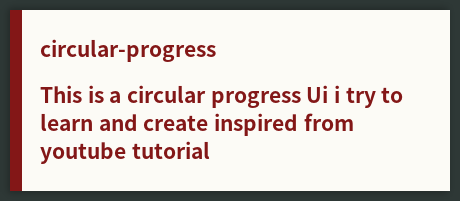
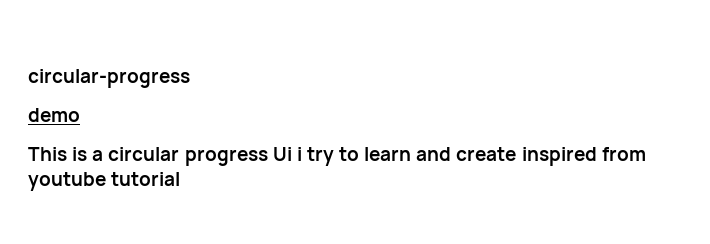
(216, 50) none -> [28,108,80,122] // demo

